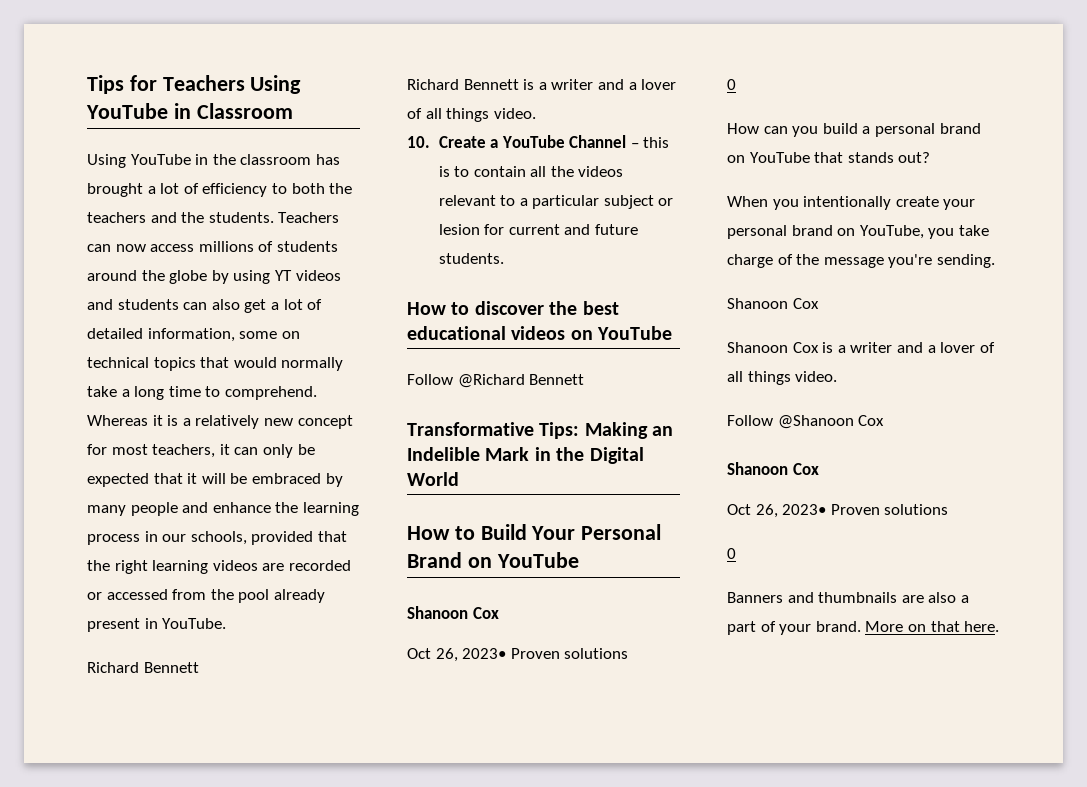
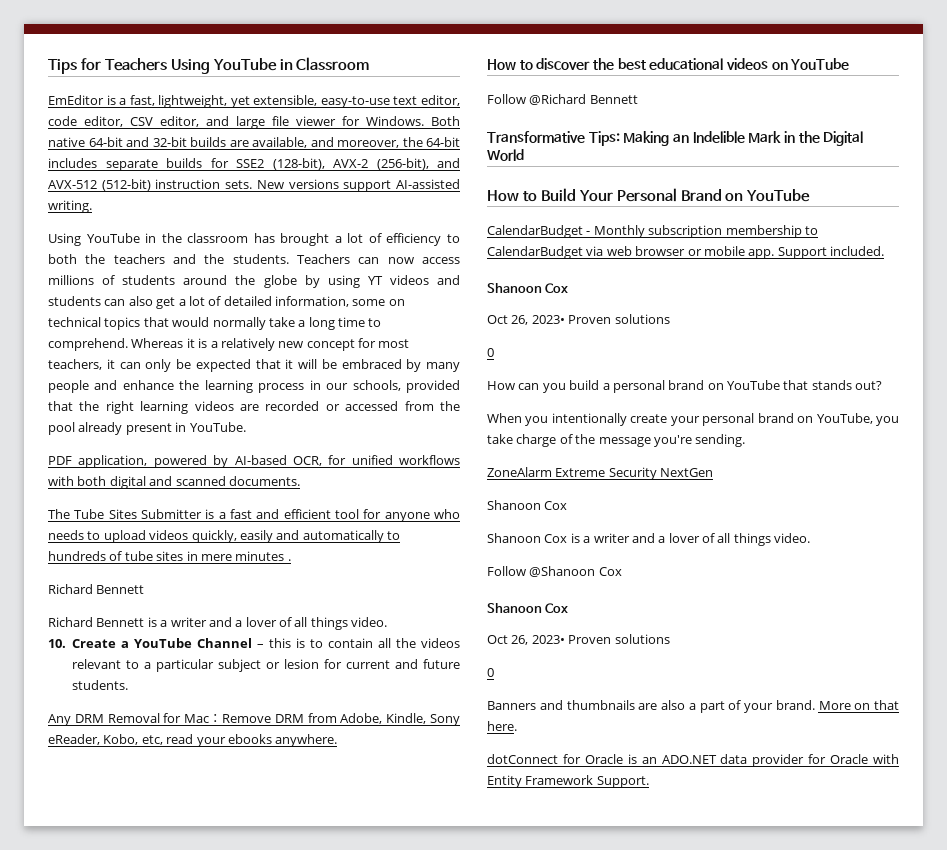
(293, 111) none -> [48,95,460,108] [48,116,460,129] [48,137,460,148] [48,158,460,171] [48,179,461,192] [48,200,92,213] // EmEditor is a fast, lightweight, yet extensible, easy-to-use text editor, code editor, CSV editor, and large file viewer for Windows. Both native 64-bit and 32-bit builds are available, and moreover, the 64-bit includes separate builds for SSE2 (128-bit), AVX-2 (256-bit), and AVX-512 (512-bit) instruction sets. New versions support AI-assisted writing.
(227, 623) none -> [48,455,460,468] [48,476,300,489] [48,509,460,522] [48,530,400,543] [48,551,291,561] // PDF application, powered by AI-based OCR, for unified workflows with both digital and scanned documents. // The Tube Sites Submitter is a fast and efficient tool for anyone who needs to upload videos quickly, easily and automatically to hundreds of tube sites in mere minutes .
(504, 258) none -> [48,713,460,726] [48,734,338,747] // Any DRM Removal for Mac：Remove DRM from Adobe, Kindle, Sony eReader, Kobo, etc, read your ebooks anywhere.
(579, 560) none -> [487,225,818,238] [487,246,884,259] // CalendarBudget - Monthly subscription membership to CalendarBudget via web browser or mobile app. Support included.
(995, 261) none -> [487,467,714,480] // ZoneAlarm Extreme Security NextGen
(1000, 626) none -> [487,754,899,767] [487,775,649,788] // dotConnect for Oracle is an ADO.NET data provider for Oracle with Entity Framework Support.

